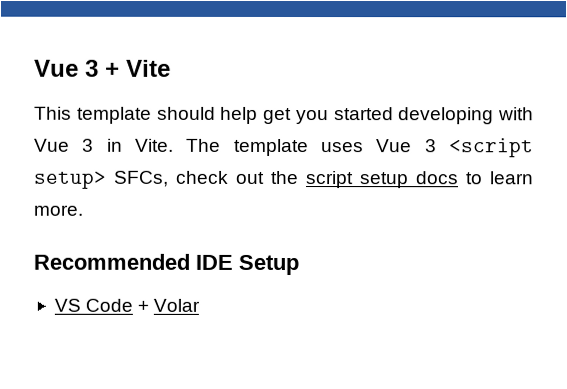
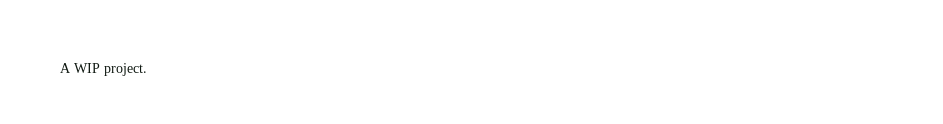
[34,59,171,77] [34,106,534,125] [34,138,534,158] [34,170,534,189] [33,204,83,216] [33,253,299,276] [53,298,201,312] Vue 3 + Vite // This template should help get you started developing with Vue 3 in Vite. The template uses Vue 3 <script setup> SFCs, check out the script setup docs to learn more. // Recommended IDE Setup // VS Code + Volar -> [60,63,147,76] A WIP project.

